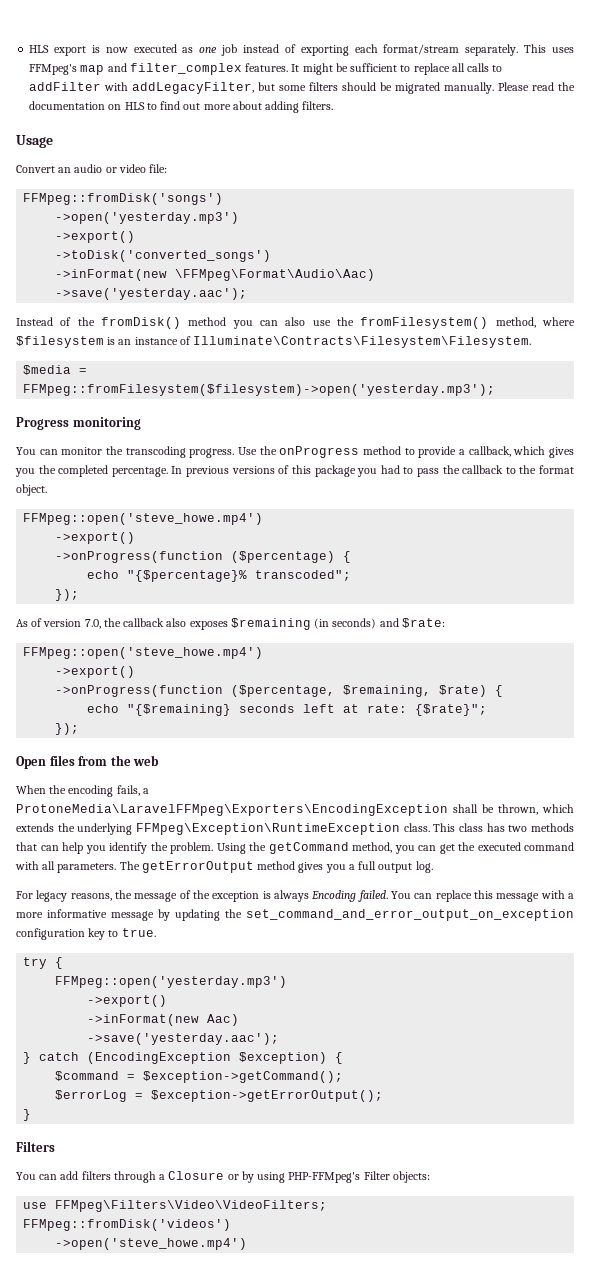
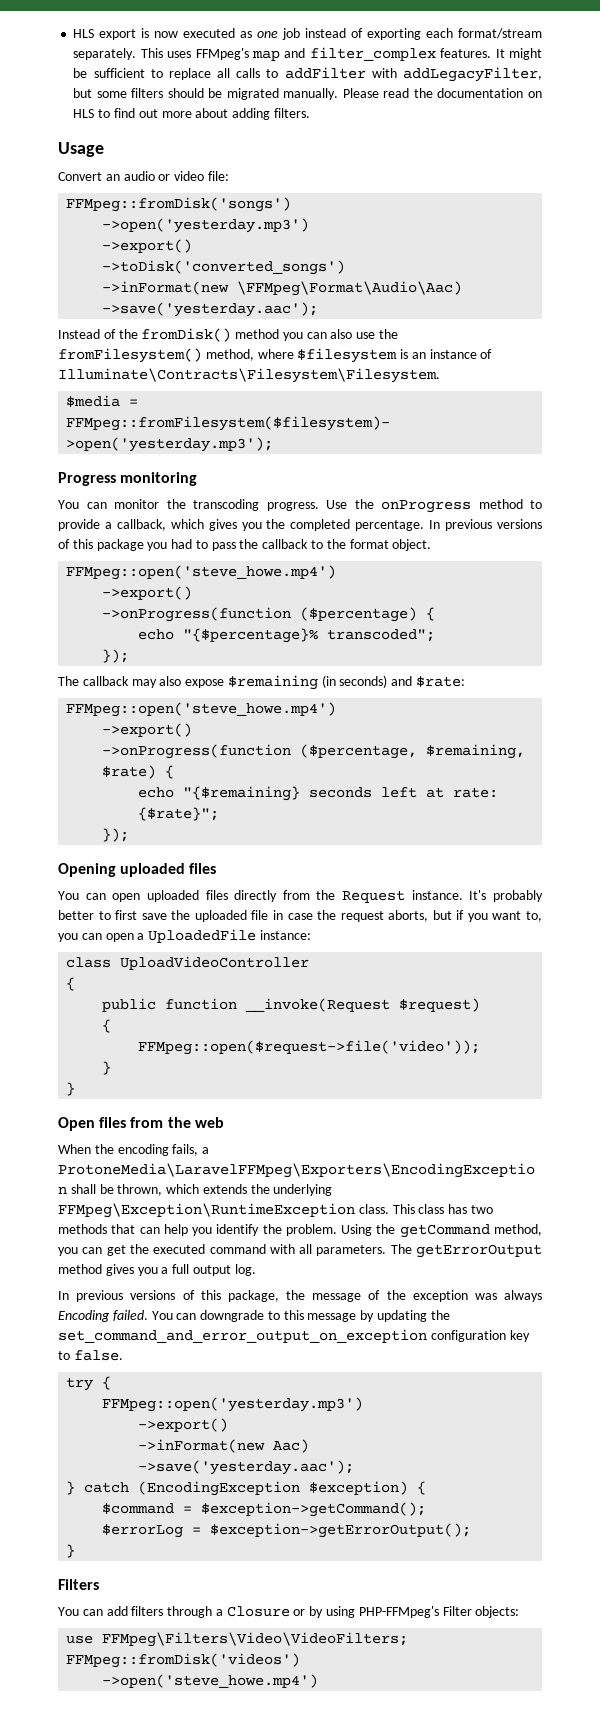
[16,618,228,630] As of version 7.0, the callback also exposes -> [58,676,225,688] The callback may also expose
(80, 729) none -> [58,863,217,877] [58,890,543,903] [58,910,542,922] [58,929,311,943] [66,956,310,970] [66,977,76,991] [102,998,481,1012] [102,1019,112,1033] [138,1040,481,1055] [102,1061,112,1075] [66,1082,76,1096] // Opening uploaded files // You can open uploaded files directly from the Request instance. It's probably better to first save the uploaded file in case the request aborts, but if you want to, you can open a UploadedFile instance: // class UploadVideoController // { // public function __invoke(Request $request) // { // FFMpeg::open($request->file('video')); // } // }
[16,890,112,902] For legacy reasons, -> [58,1290,279,1302] In previous versions of this package,
[262,891,271,899] is -> [474,1293,497,1300] was
[435,890,574,902] [16,909,107,918] replace this message with a more informative -> [200,1310,304,1322] downgrade to this
[121,928,156,937] true. -> [73,1350,123,1361] false.

